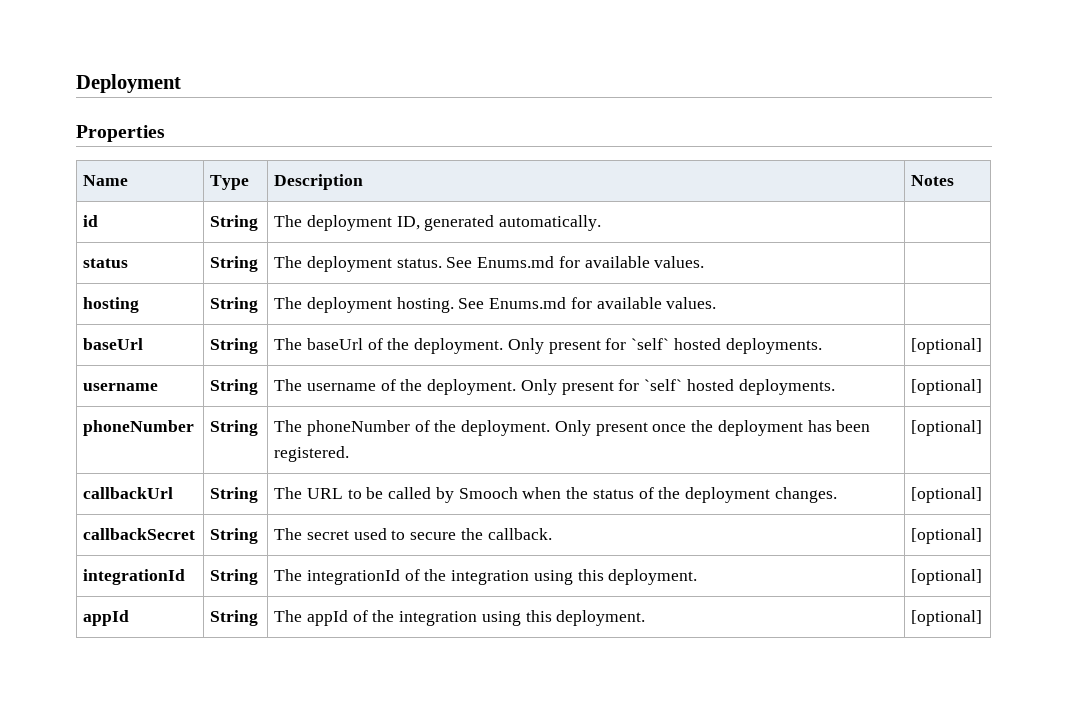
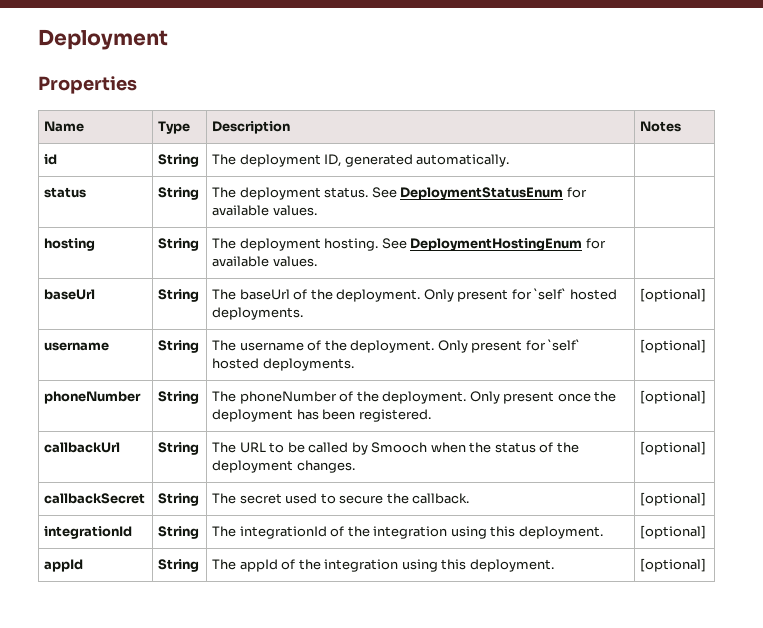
[477,256,555,268] Enums.md -> [400,187,564,200] DeploymentStatusEnum
[489,297,567,309] Enums.md -> [410,238,583,251] DeploymentHostingEnum

